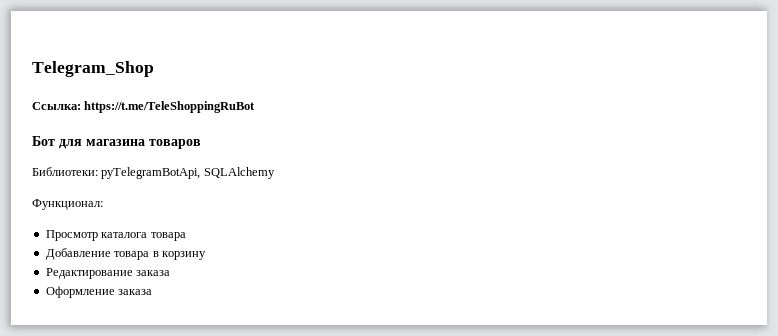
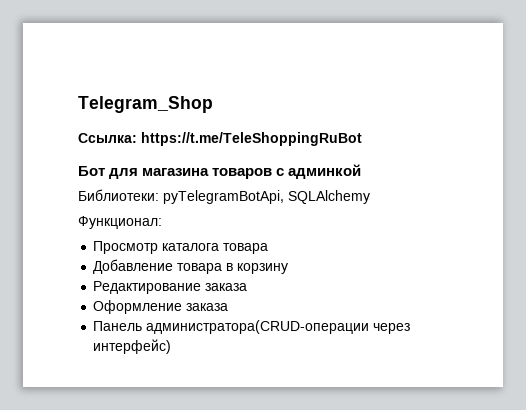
(201, 144) none -> [276,164,362,179] с админкой
(153, 292) none -> [93,320,411,334] [93,339,172,354] // Панель администратора(CRUD-операции через интерфейс)

